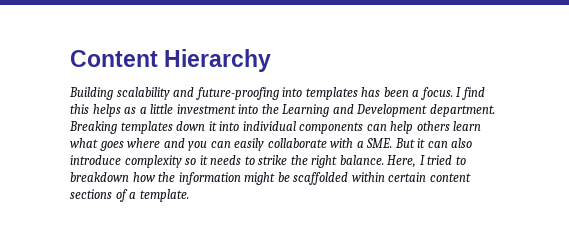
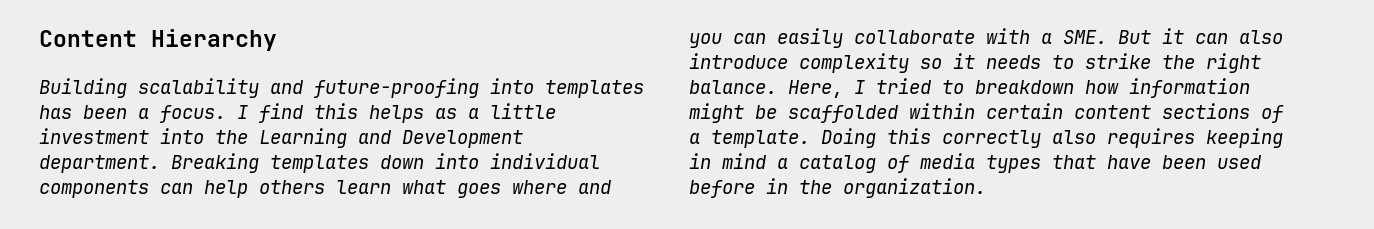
[208,121,217,131] it -> (424, 162) none
[158,172,176,182] the -> (1119, 87) none
(189, 195) none -> [821,128,1283,148] [689,153,1262,173] [689,178,986,198] Doing this correctly also requires keeping in mind a catalog of media types that have been used before in the organization.

